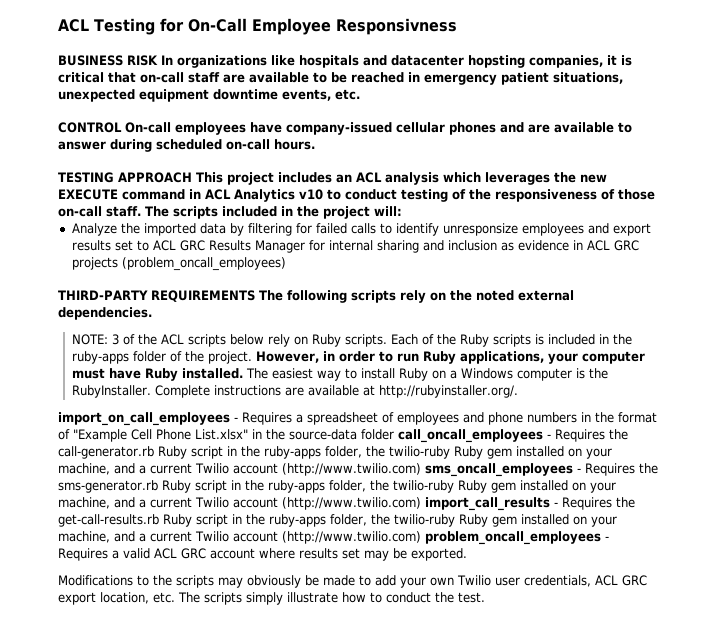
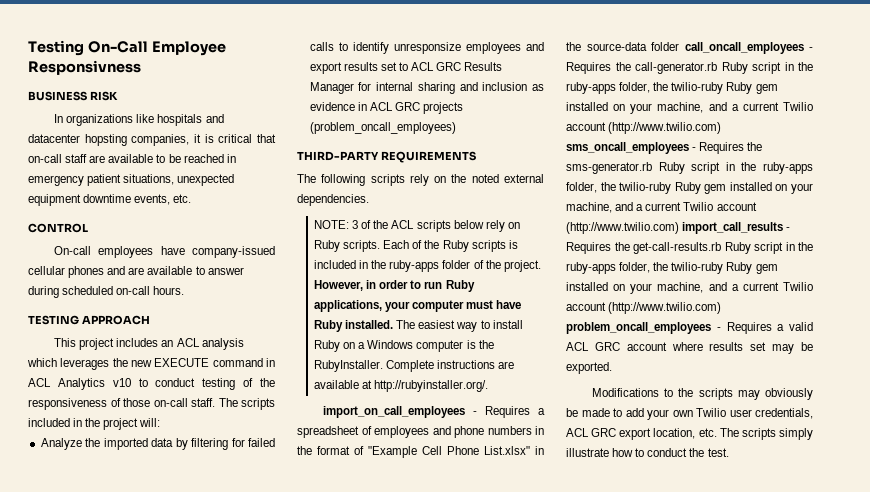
[58,18,184,35] ACL Testing for -> [28,40,84,56] Testing
(158, 60) none -> (118, 96) //
(122, 127) none -> (88, 228) //
(192, 177) none -> (150, 320) //
(255, 296) none -> (476, 157) //

